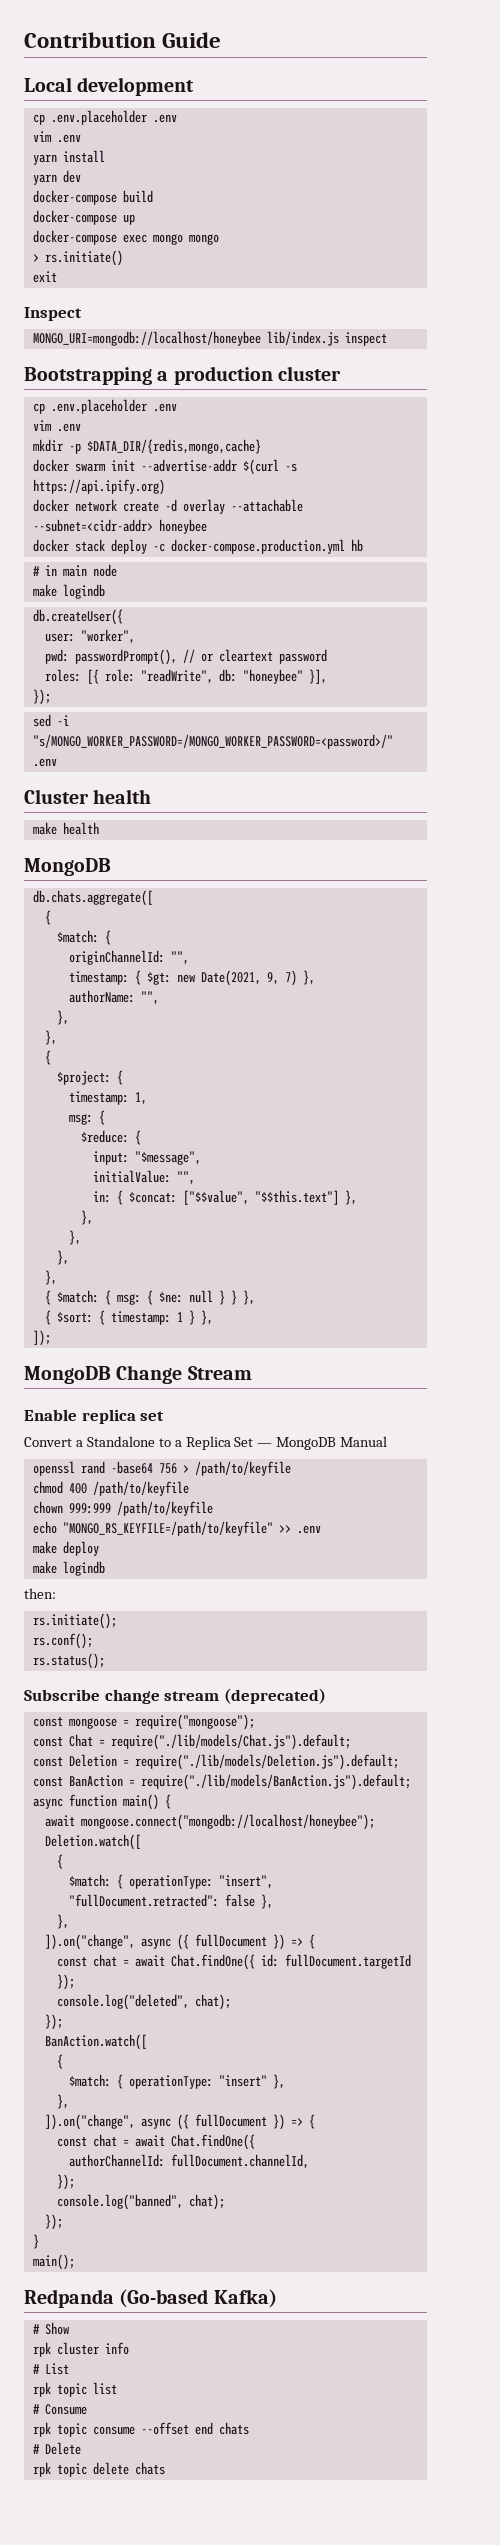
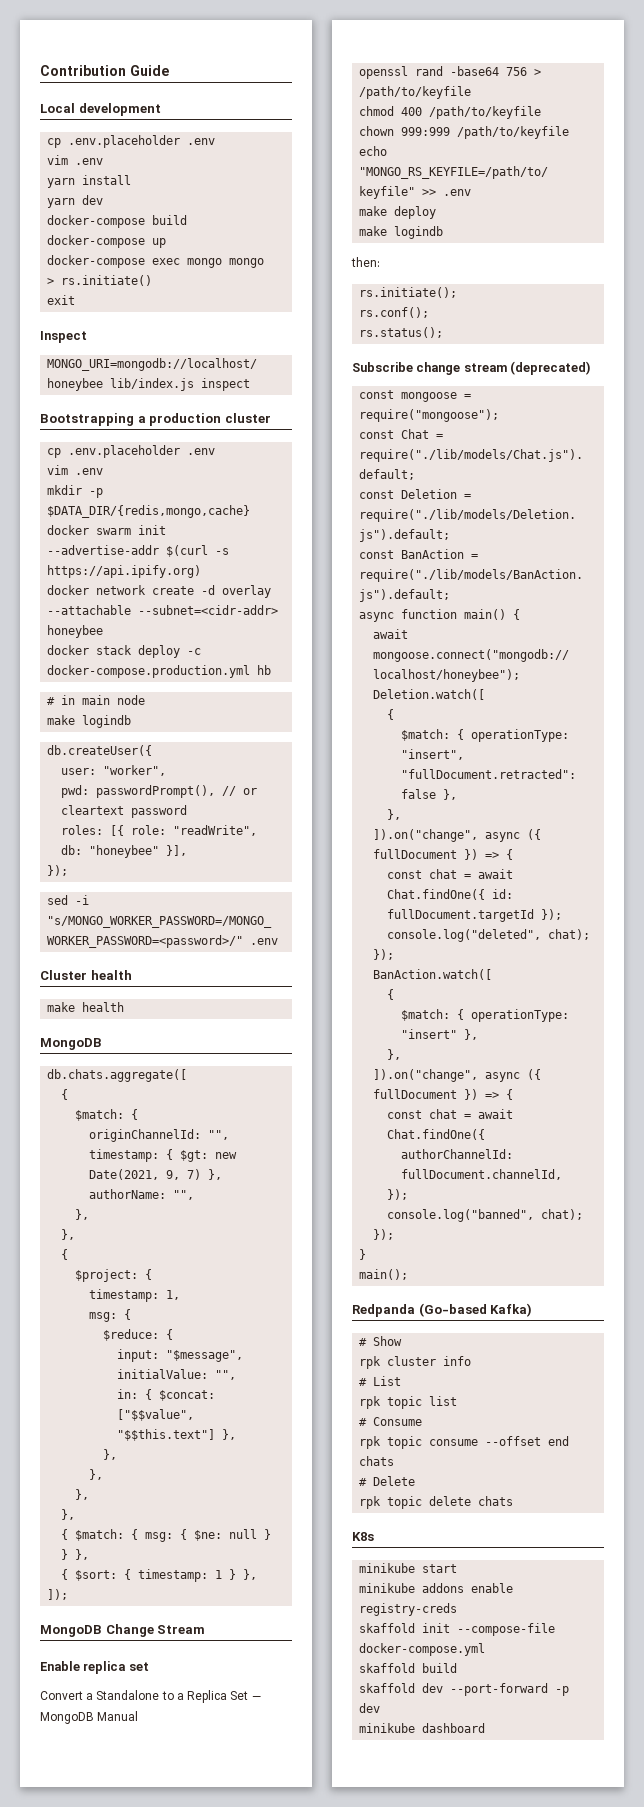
(165, 2468) none -> [352,1532,374,1541] [359,1563,458,1573] [359,1583,514,1593] [359,1603,458,1616] [359,1623,556,1636] [359,1643,486,1656] [359,1663,458,1673] [359,1683,570,1696] [359,1703,381,1713] [359,1723,486,1733] // K8s // minikube start // minikube addons enable registry-creds // skaffold init --compose-file docker-compose.yml // skaffold build // skaffold dev --port-forward -p dev // minikube dashboard

